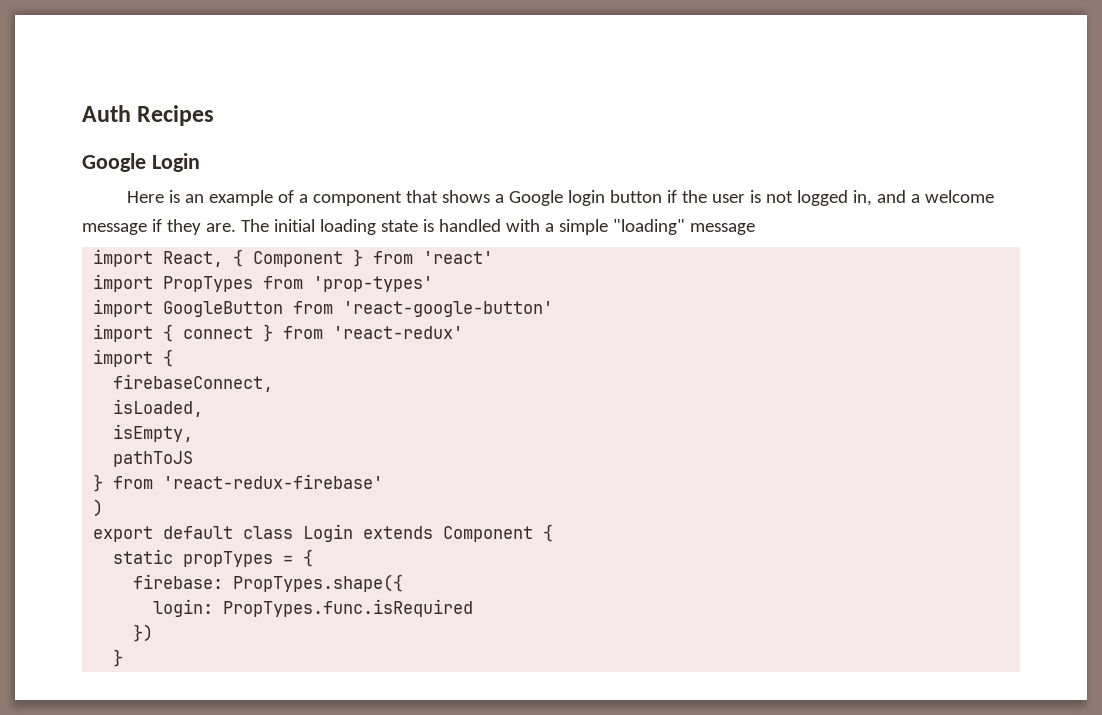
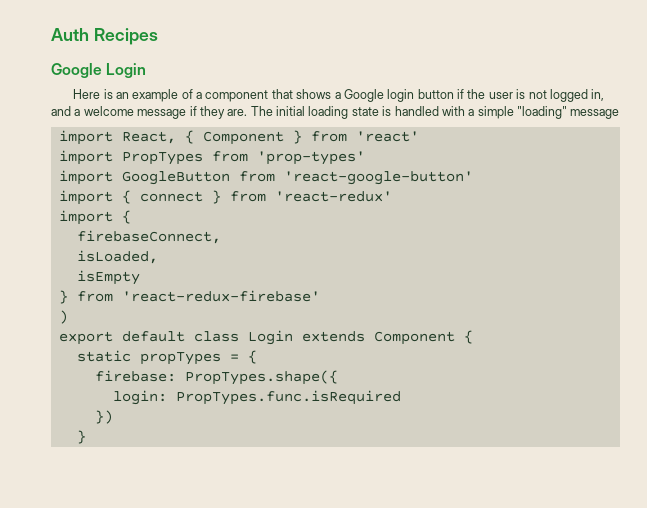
[113,424,194,442] [113,451,194,467] isEmpty, // pathToJS -> [76,270,140,285] isEmpty

